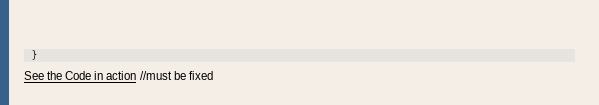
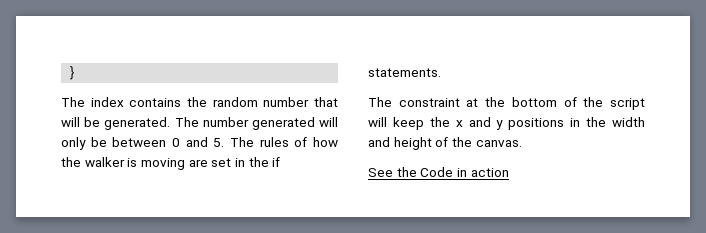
(37, 55) none -> [61,97,338,107] [61,117,338,130] [61,137,338,150] [61,157,281,170] [368,68,441,77] [368,97,645,110] [368,117,645,130] [368,137,522,150] // The index contains the random number that will be generated. The number generated will only be between 0 and 5. The rules of how the walker is moving are set in the if statements. // The constraint at the bottom of the script will keep the x and y positions in the width and height of the canvas.
[139,71,213,80] //must be fixed -> (509, 172) none

